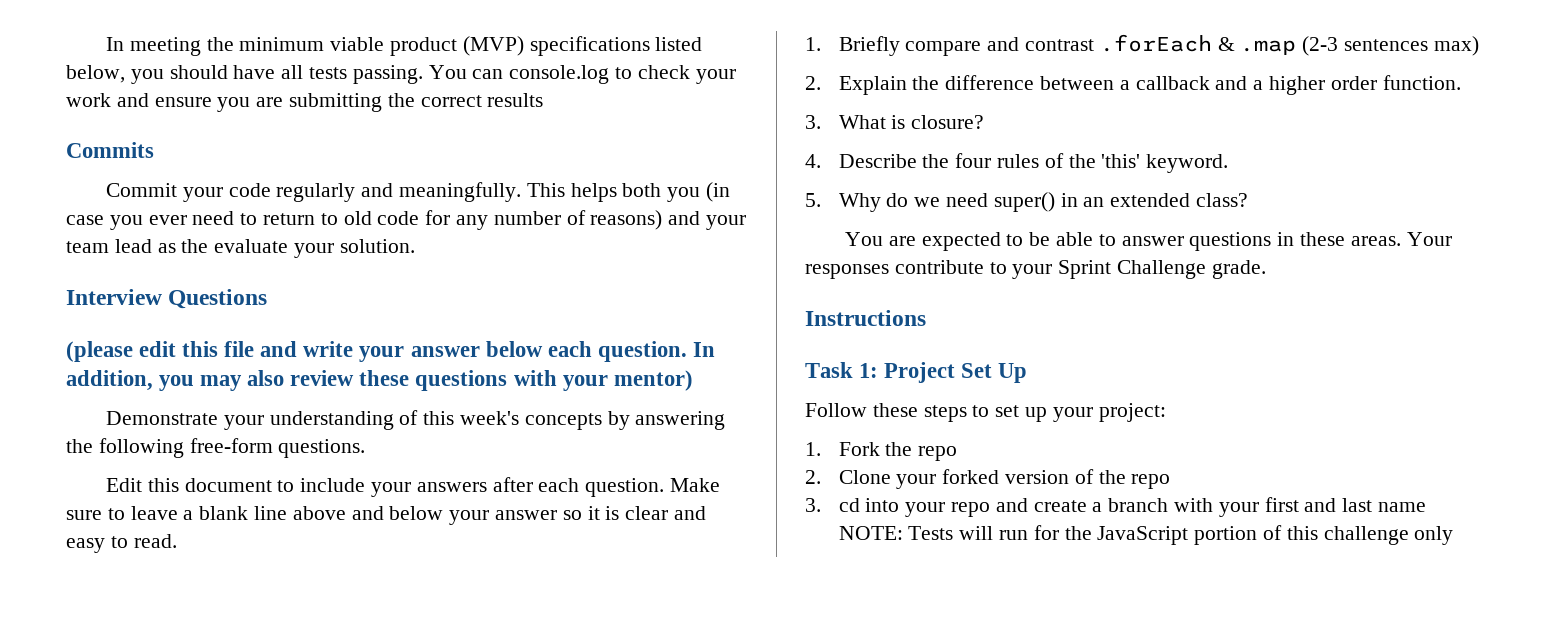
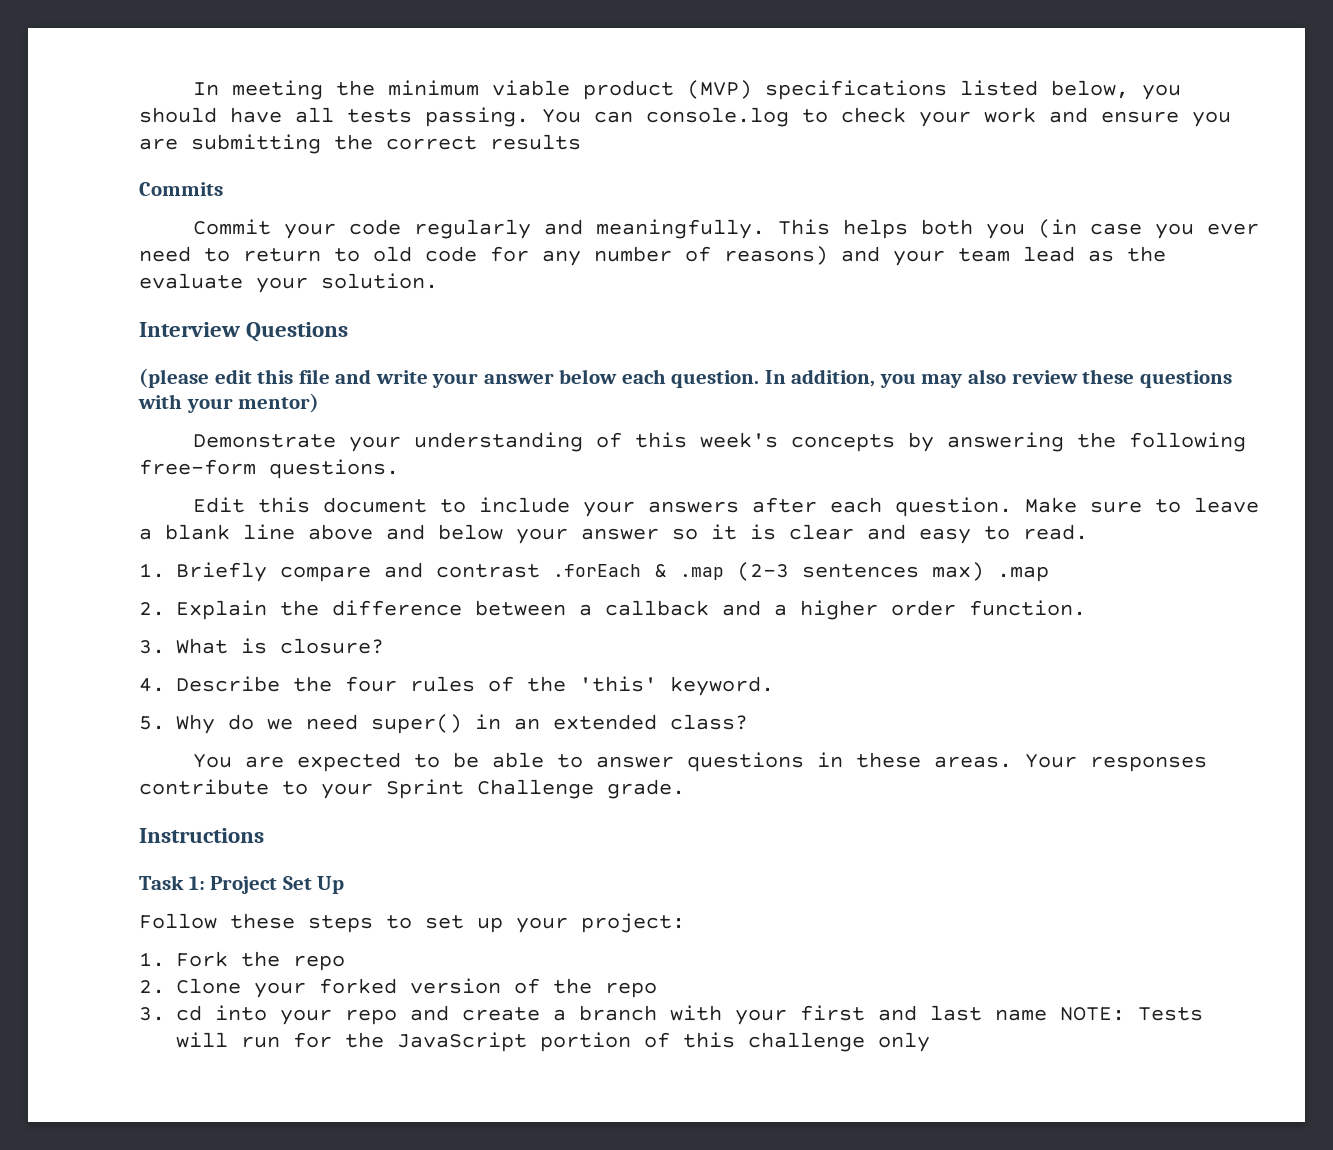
(1479, 46) none -> [997,566,1049,582] .map

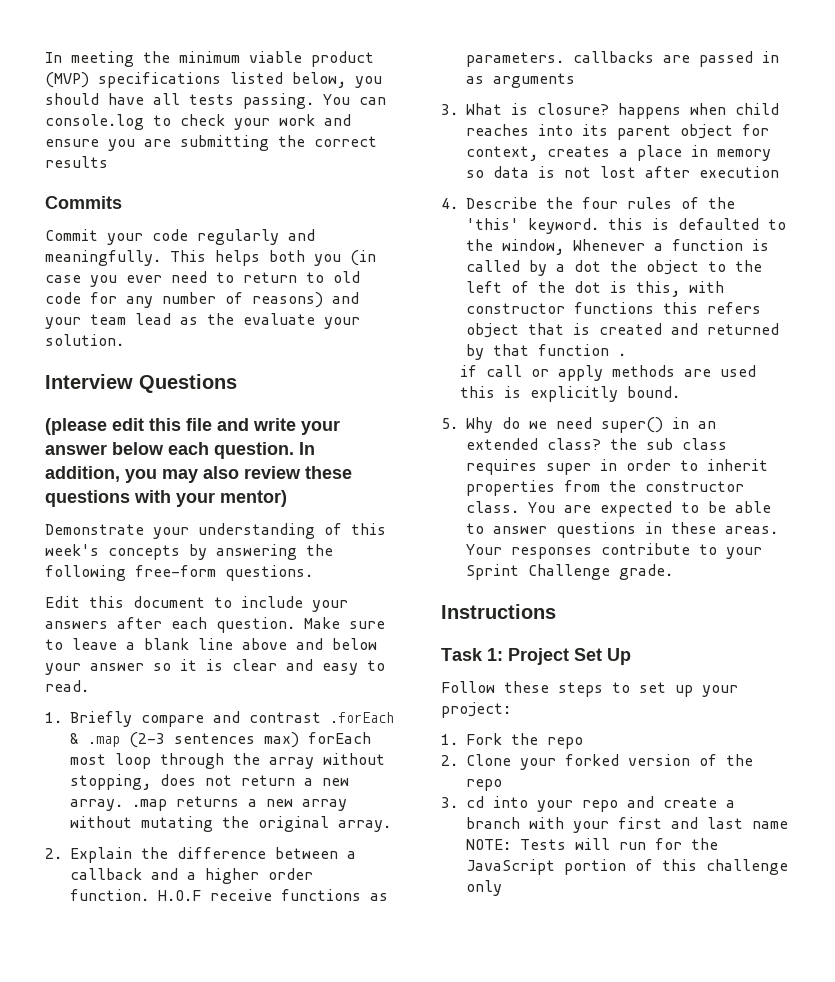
[997,566,1049,582] .map -> [308,732,371,744] [70,753,385,769] [70,774,349,790] [70,796,347,811] [70,816,391,832] forEach most loop through the array without stopping, does not return a new array. .map returns a new array without mutating the original array.
[139,638,384,654] // 3. What is closure? -> [158,889,388,901] [466,51,779,67] [466,73,575,88] [441,103,779,119] [466,124,769,140] [466,145,771,161] [466,166,779,178] H.O.F receive functions as parameters. callbacks are passed in as arguments // 3. What is closure? happens when child reaches into its parent object for context, creates a place in memory so data is not lost after execution
(774, 686) none -> [608,218,786,230] [466,239,769,255] [466,260,762,276] [466,281,724,297] [466,302,761,314] [466,323,779,338] [466,344,626,360] [460,365,757,381] [460,386,681,402] this is defaulted to the window, Whenever a function is called by a dot the object to the left of the dot is this, with constructor functions this refers object that is created and returned by that function . // if call or apply methods are used this is explicitly bound.
(748, 722) // -> [610,438,727,450] [466,459,768,475] [466,480,744,496] [466,501,519,513] the sub class requires super in order to inherit properties from the constructor class.

